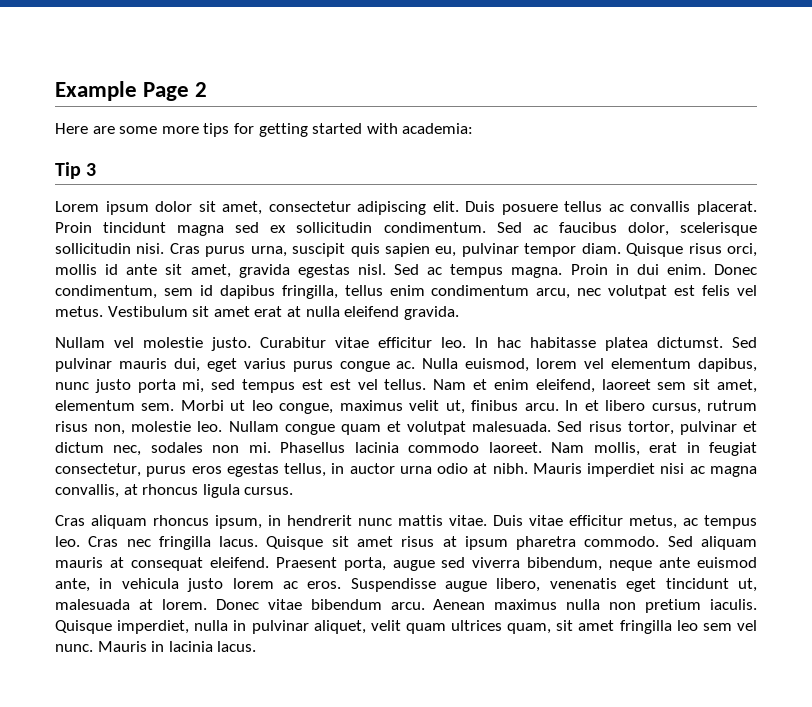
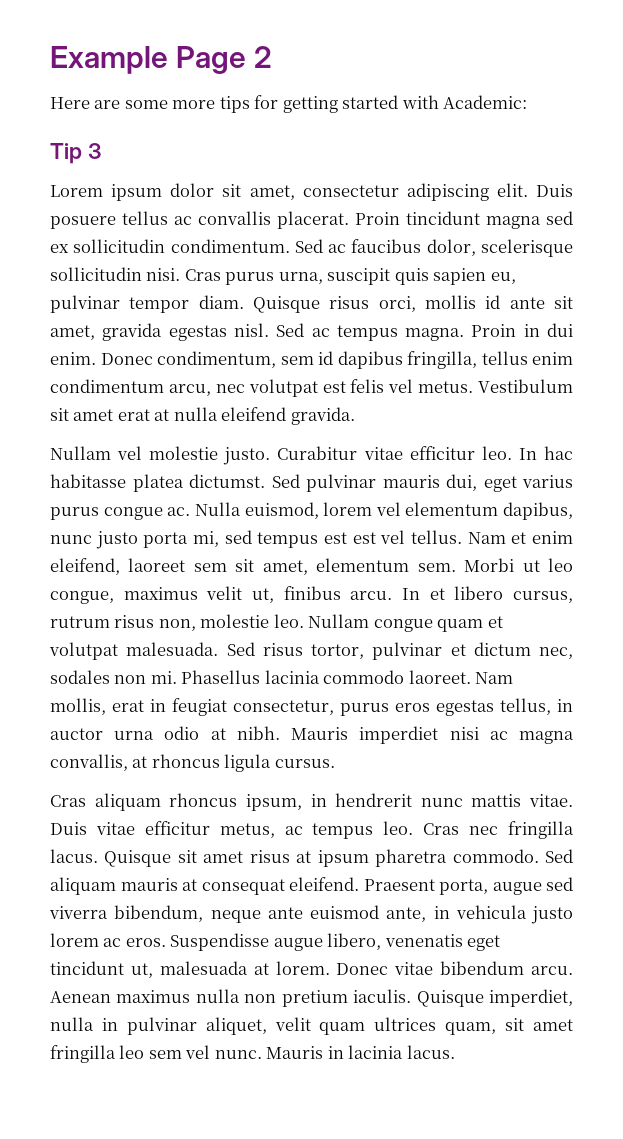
[402,123,474,134] academia: -> [443,95,528,109] Academic:

